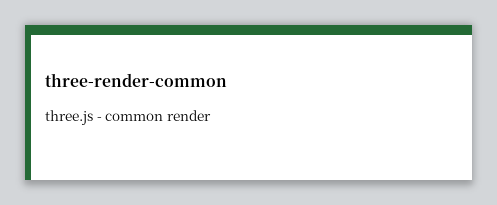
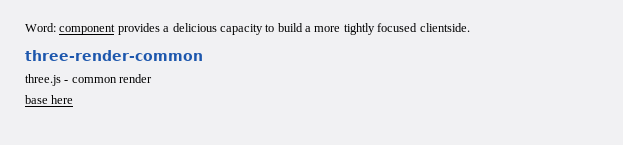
(45, 80) none -> [25,23,470,35] Word: component provides a delicious capacity to build a more tightly focused clientside. //
(211, 115) none -> [25,95,74,104] // base here

